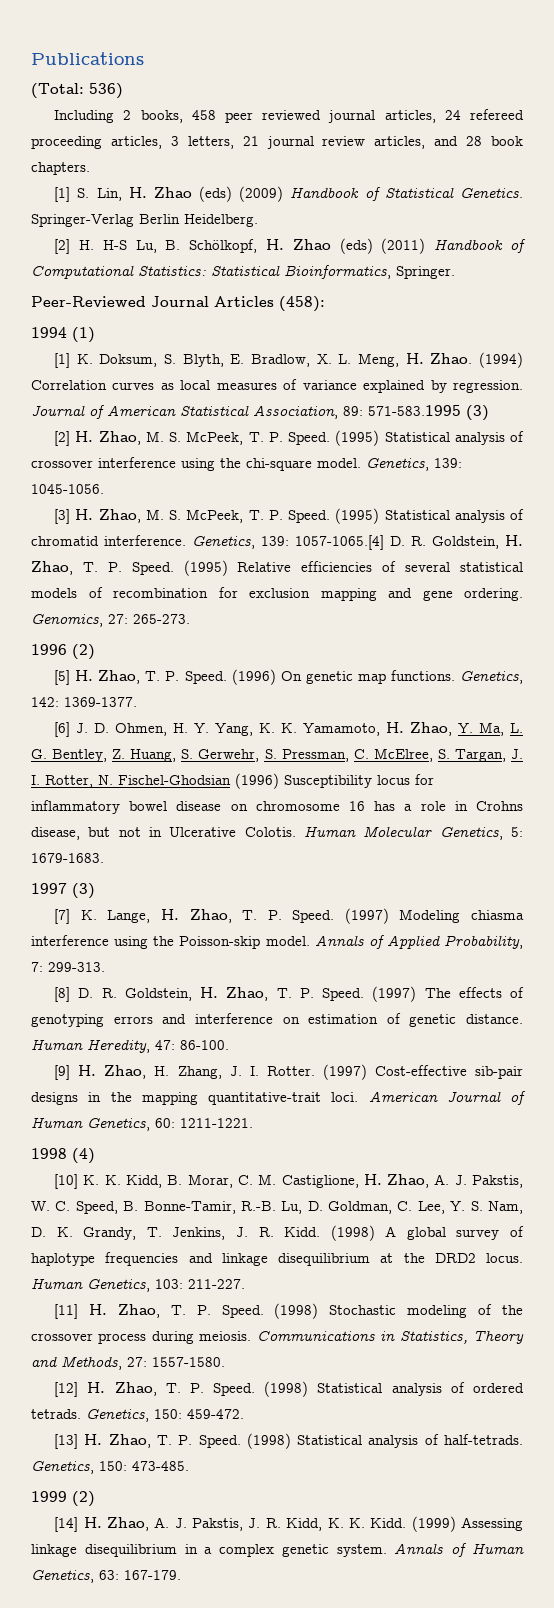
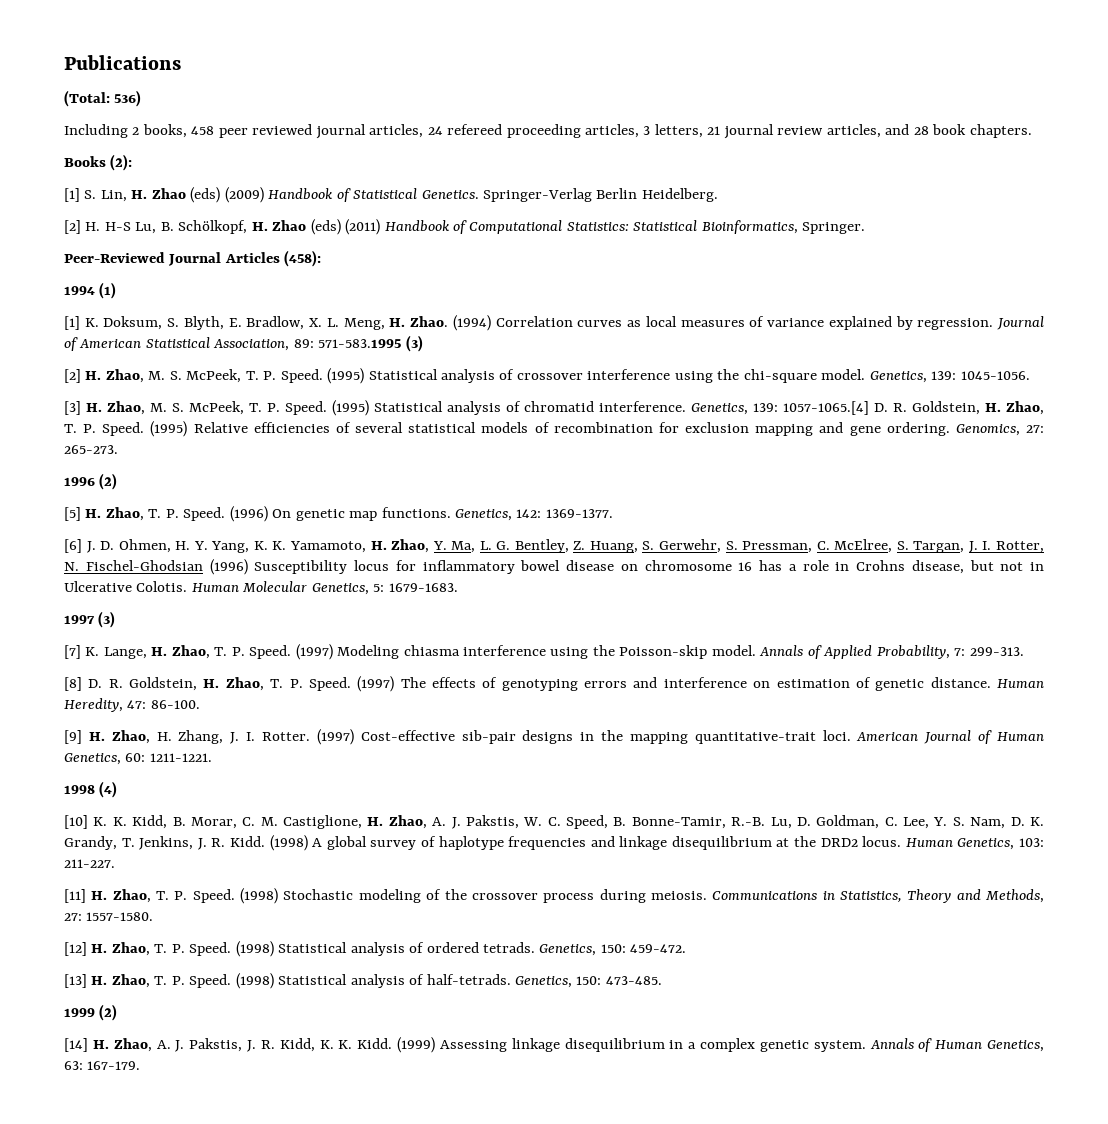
(90, 168) none -> [64,154,133,171] // Books (2):

